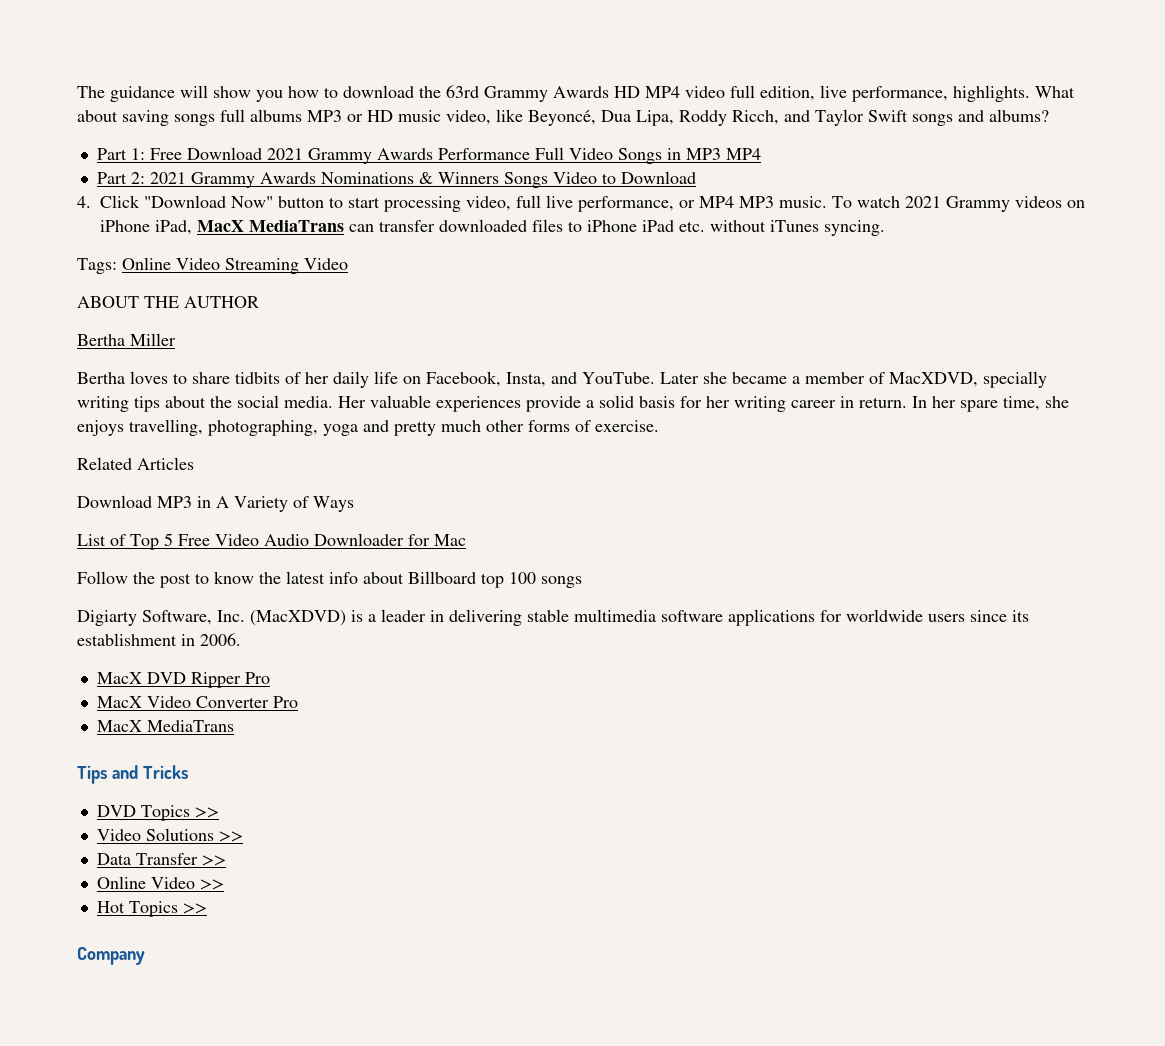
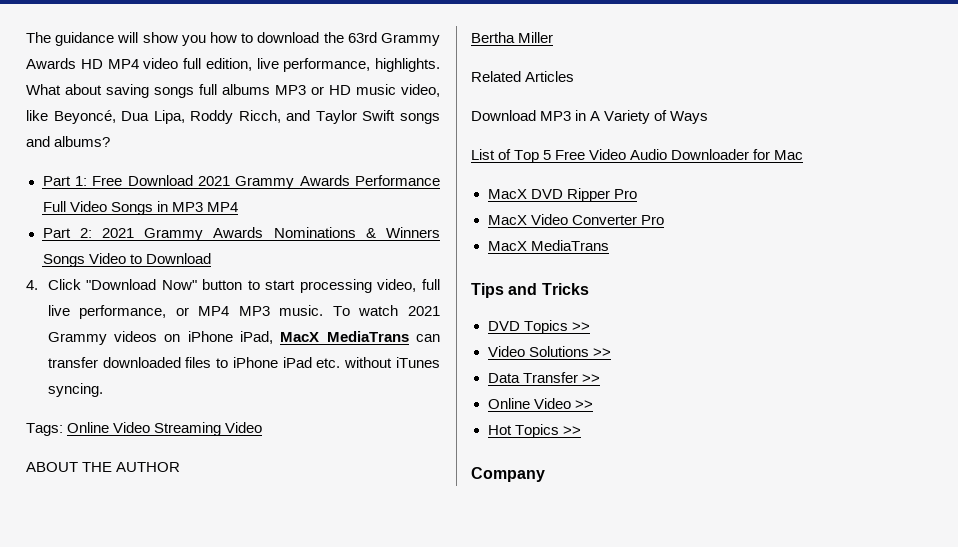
[77,371,1047,388] [77,395,1069,412] [77,419,659,436] // Bertha loves to share tidbits of her daily life on Facebook, Insta, and YouTube. Later she became a member of MacXDVD, specially writing tips about the social media. Her valuable experiences provide a solid basis for her writing career in return. In her spare time, she enjoys travelling, photographing, yoga and pretty much other forms of exercise. -> (554, 37) none
[77,571,582,588] [77,609,1029,626] [77,633,241,646] // Follow the post to know the latest info about Billboard top 100 songs // Digiarty Software, Inc. (MacXDVD) is a leader in delivering stable multimedia software applications for worldwide users since its establishment in 2006. -> (804, 155) none

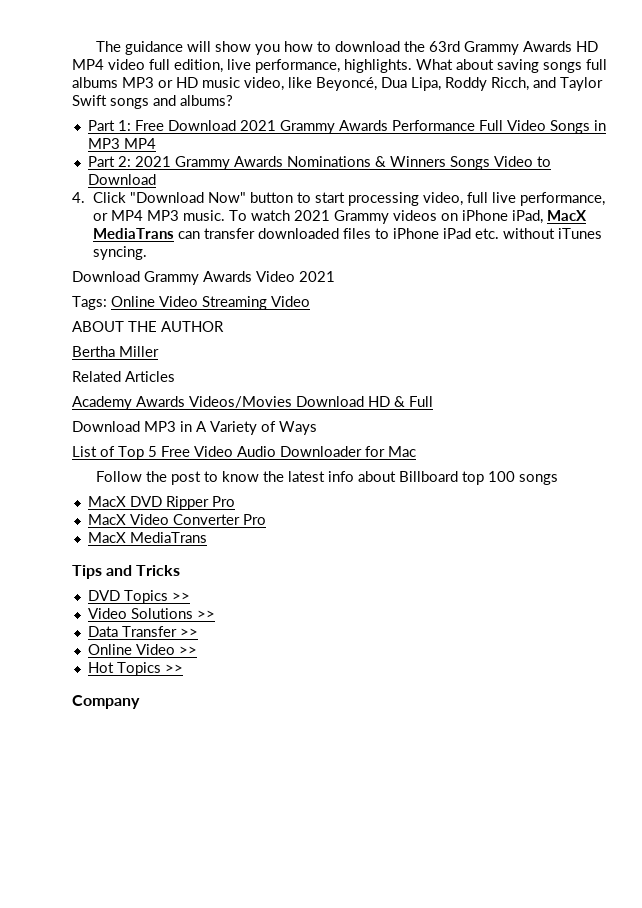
(103, 390) none -> [72,271,335,285] // Download Grammy Awards Video 2021
(575, 76) none -> [72,396,433,410] // Academy Awards Videos/Movies Download HD & Full
(804, 155) none -> [95,471,558,485] // Follow the post to know the latest info about Billboard top 100 songs

